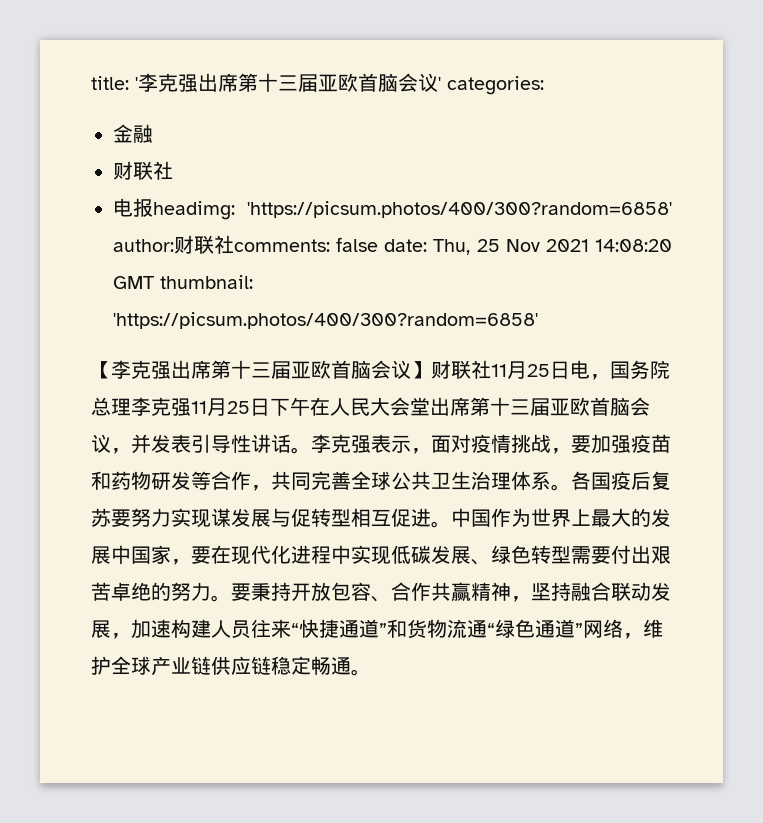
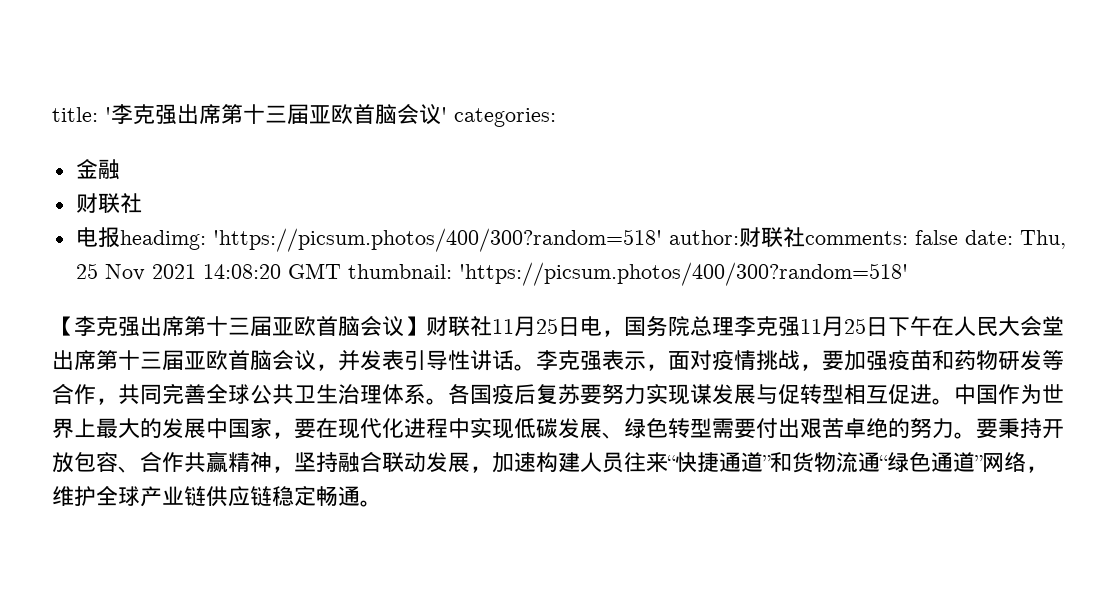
[247,201,672,218] 'https://picsum.photos/400/300?random=6858' -> [212,228,662,252] 'https://picsum.photos/400/300?random=518'
[113,312,538,329] 'https://picsum.photos/400/300?random=6858' -> [458,262,908,286] 'https://picsum.photos/400/300?random=518'

